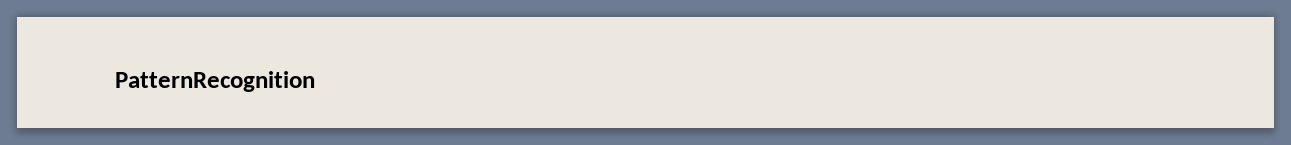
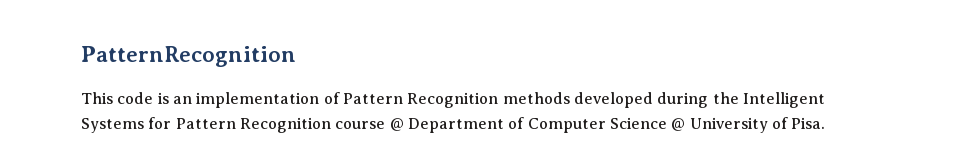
(315, 81) none -> [81,92,825,108] [81,117,826,133] // This code is an implementation of Pattern Recognition methods developed during the Intelligent Systems for Pattern Recognition course @ Department of Computer Science @ University of Pisa.

